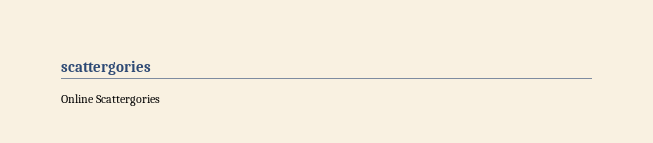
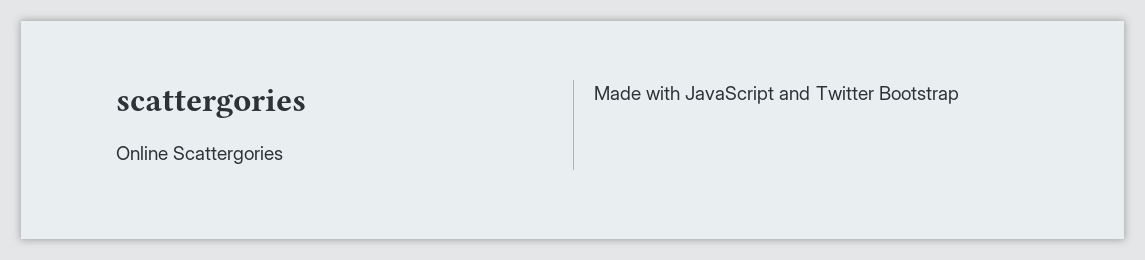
(161, 100) none -> [594,86,959,104] // Made with JavaScript and Twitter Bootstrap

